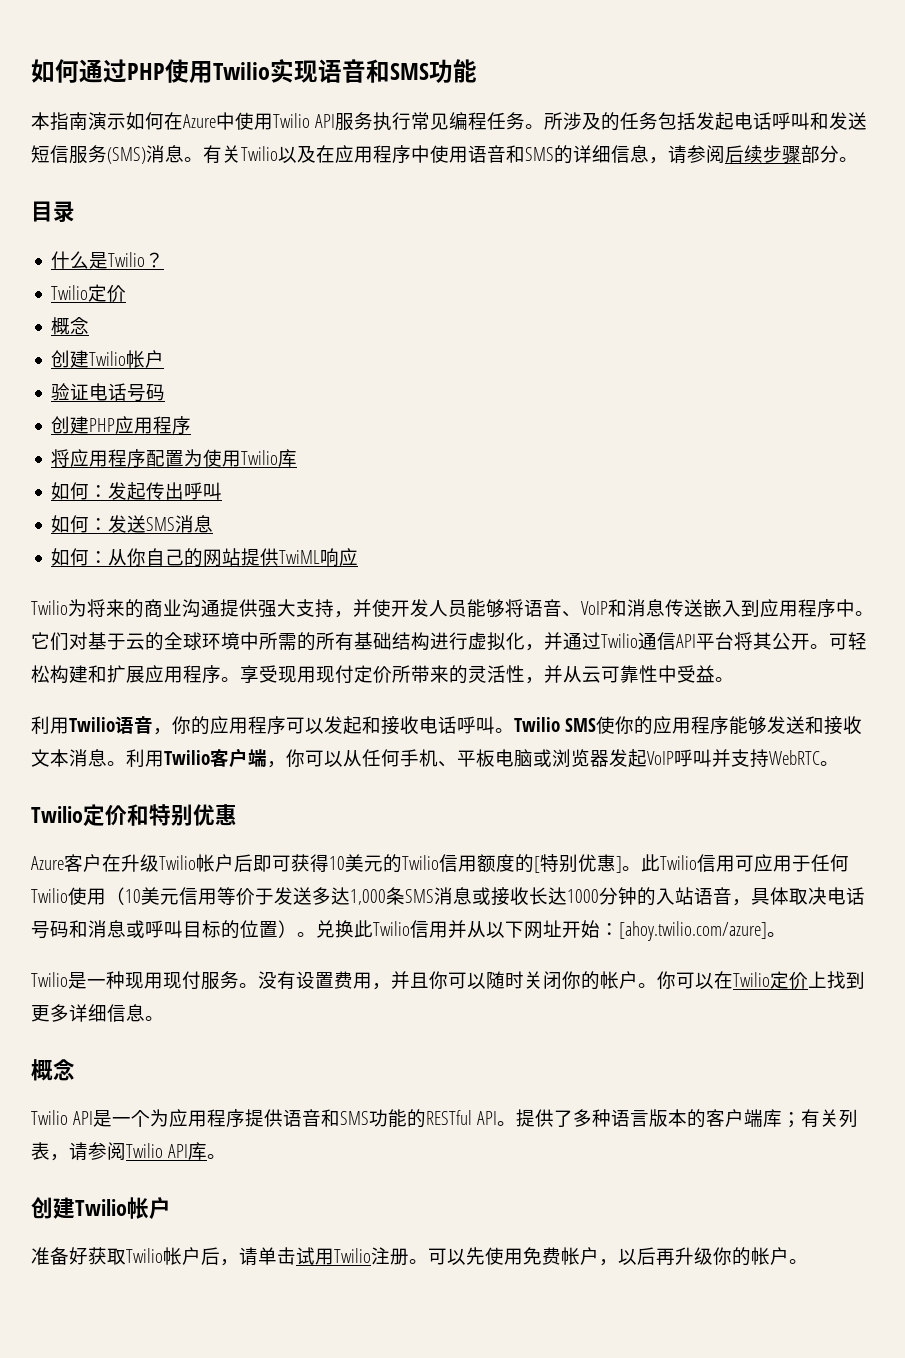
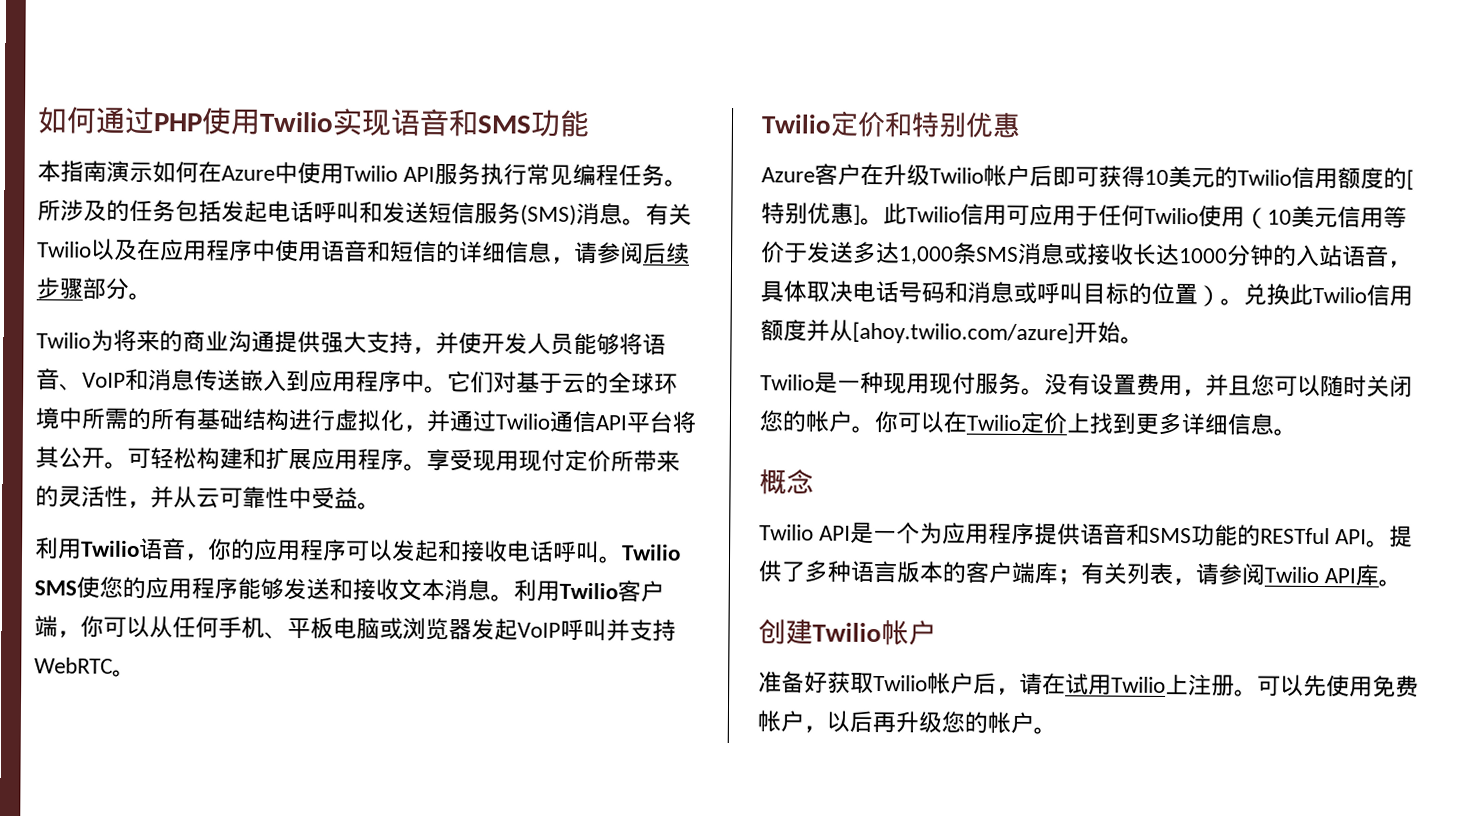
[525,147,554,161] SMS -> [390,240,437,263] 短信
[31,201,75,223] [51,251,165,269] [51,284,127,302] [51,317,90,335] [51,350,165,368] [51,383,166,402] [51,416,192,435] [51,449,298,468] [51,482,223,500] [51,515,214,533] [51,548,359,567] // 目录 // 什么是Twilio？ // Twilio定价 // 概念 // 创建Twilio帐户 // 验证电话号码 // 创建PHP应用程序 // 将应用程序配置为使用Twilio库 // 如何：发起传出呼叫 // 如何：发送SMS消息 // 如何：从你自己的网站提供TwiML响应 -> (152, 296) none
[614,716,634,734] 你 -> [99,576,123,598] 您
[448,920,767,941] 并从以下网址开始：[ahoy.twilio.com/azure] -> [760,319,1121,345] 额度并从[ahoy.twilio.com/azure]开始
[429,971,448,989] 你 -> [1251,374,1275,396] 您
[562,971,581,989] 你 -> [759,410,784,432] 您
[258,1247,296,1265] 单击 -> [1042,673,1066,695] 在
(371, 1255) none -> [1165,673,1189,696] 上
[713,1247,732,1265] 你 -> [941,711,965,733] 您

